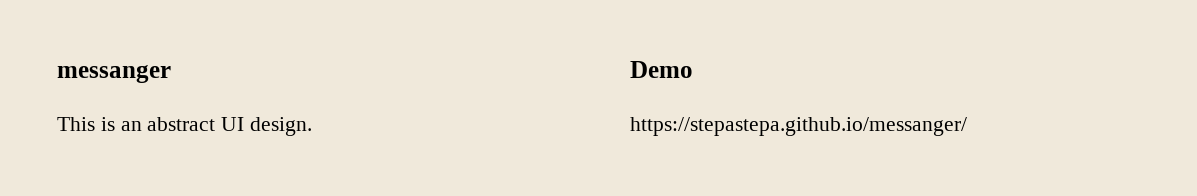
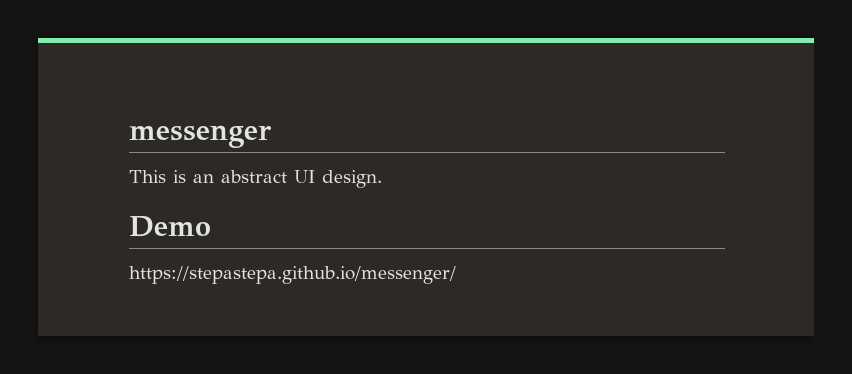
[57,64,171,83] messanger -> [129,125,272,148] messenger
[630,117,967,136] https://stepastepa.github.io/messanger/ -> [129,266,456,284] https://stepastepa.github.io/messenger/

